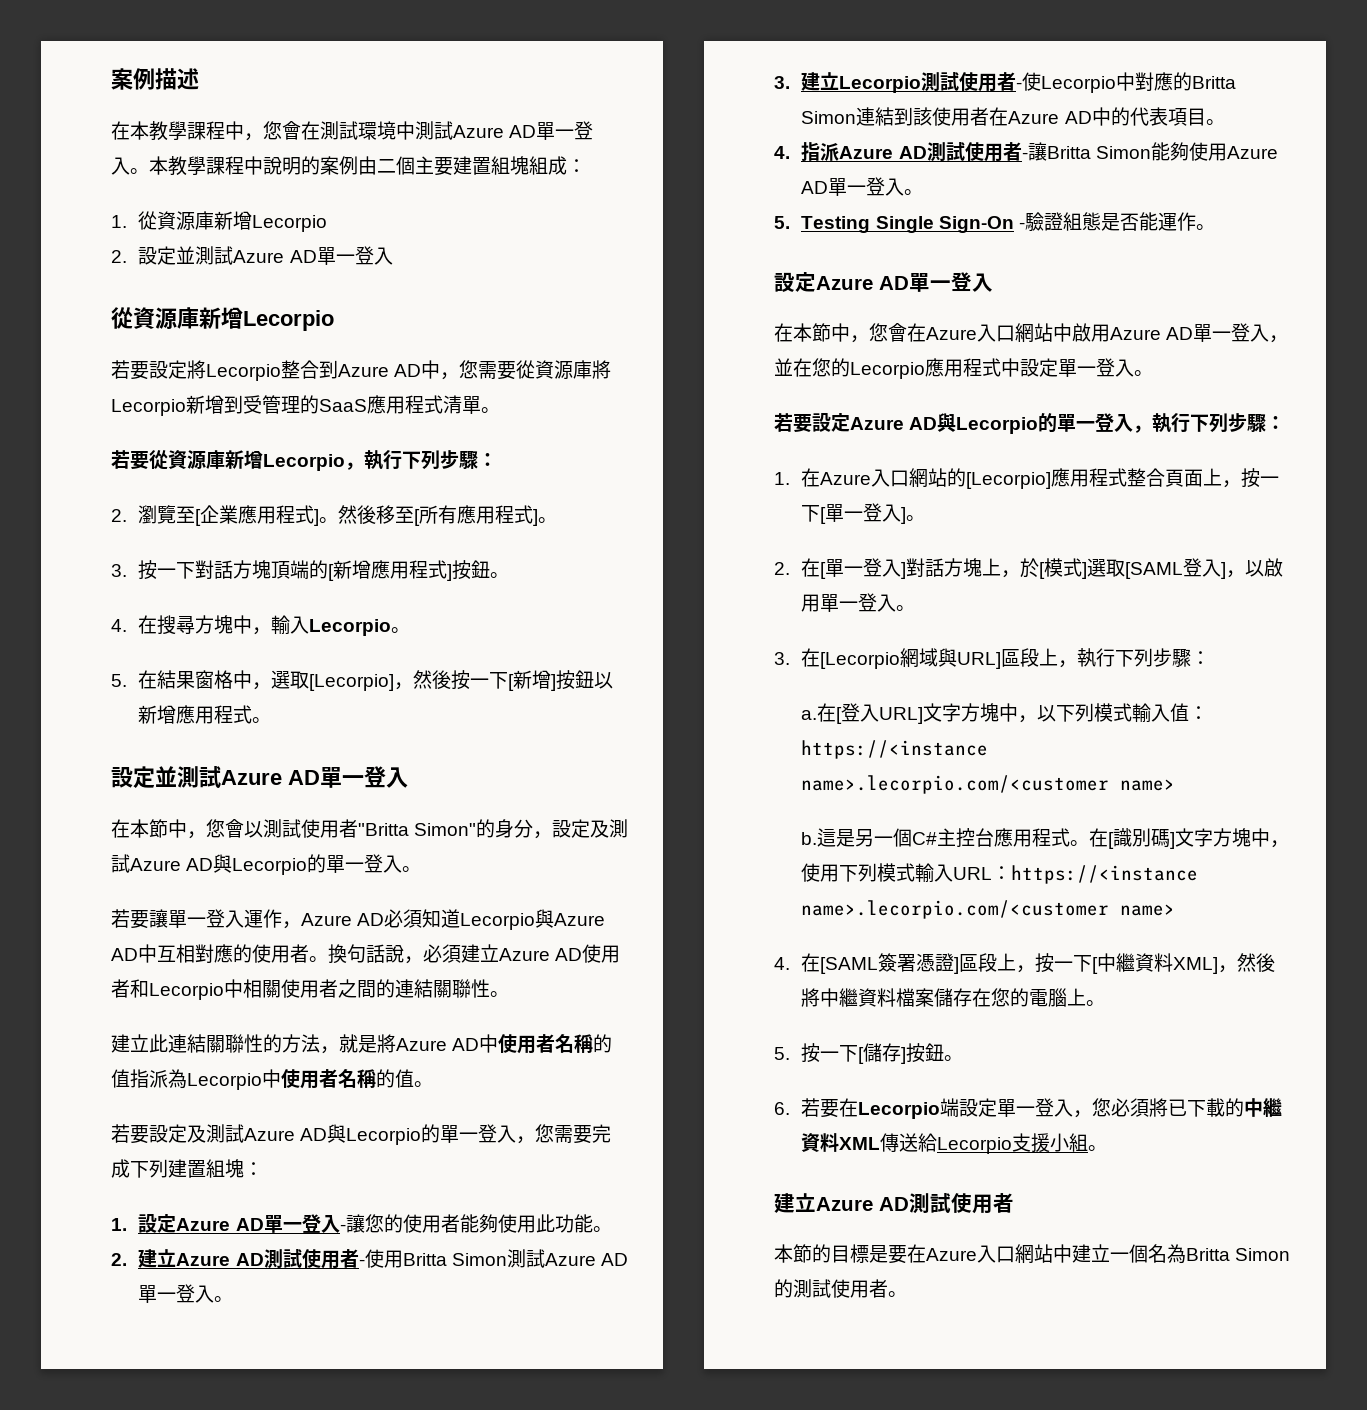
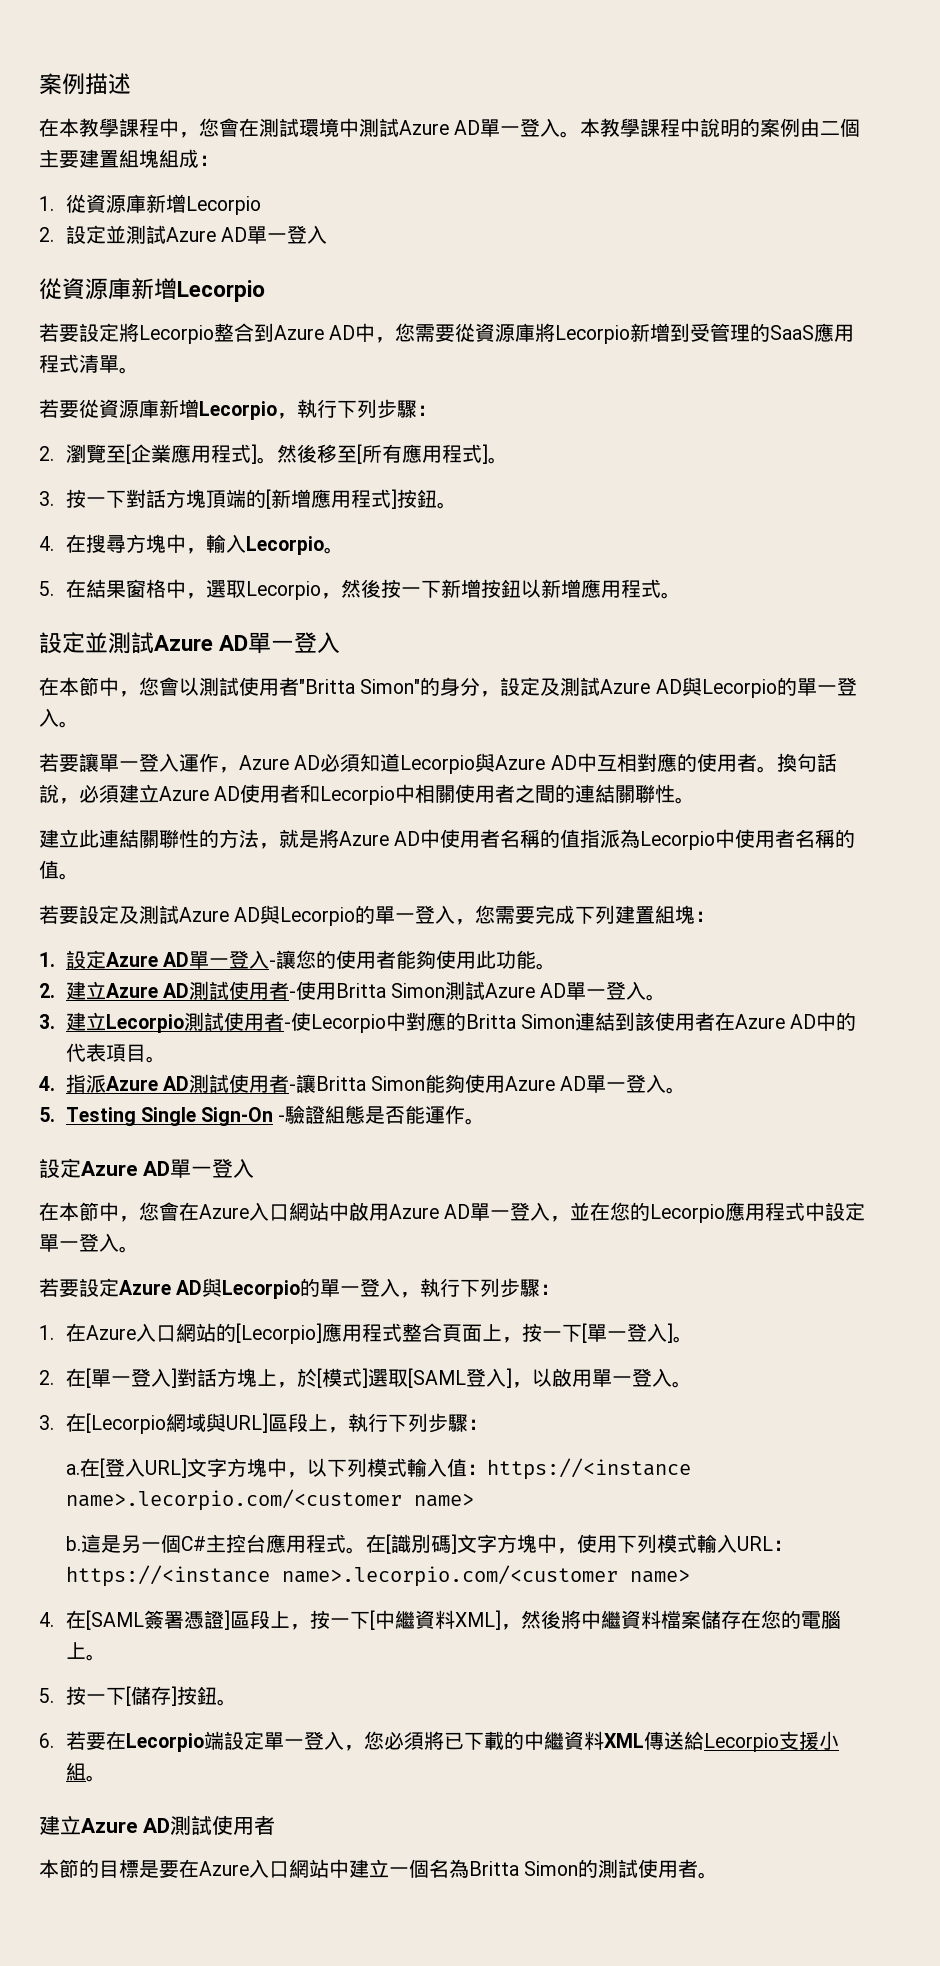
[309,674,395,691] [Lecorpio] -> [245,581,321,600] Lecorpio
[508,670,557,691] [新增] -> [440,579,481,598] 新增

